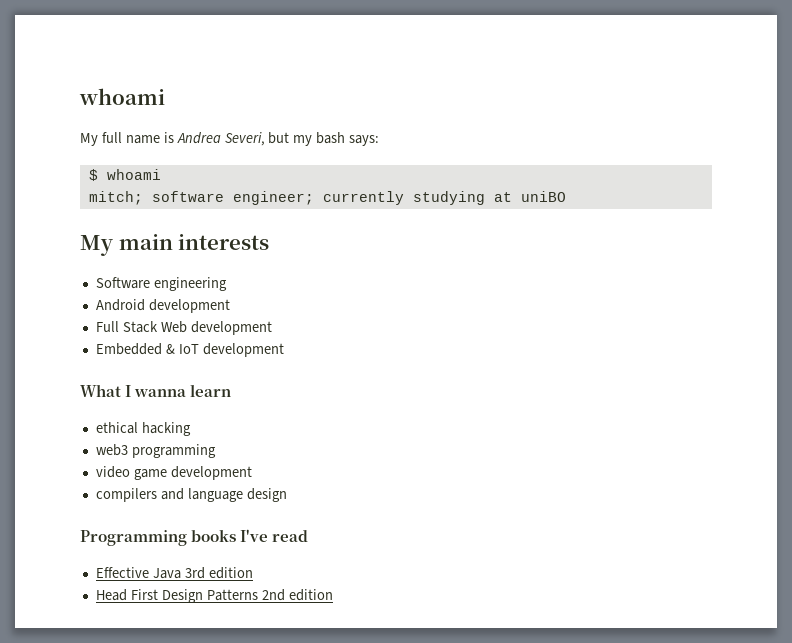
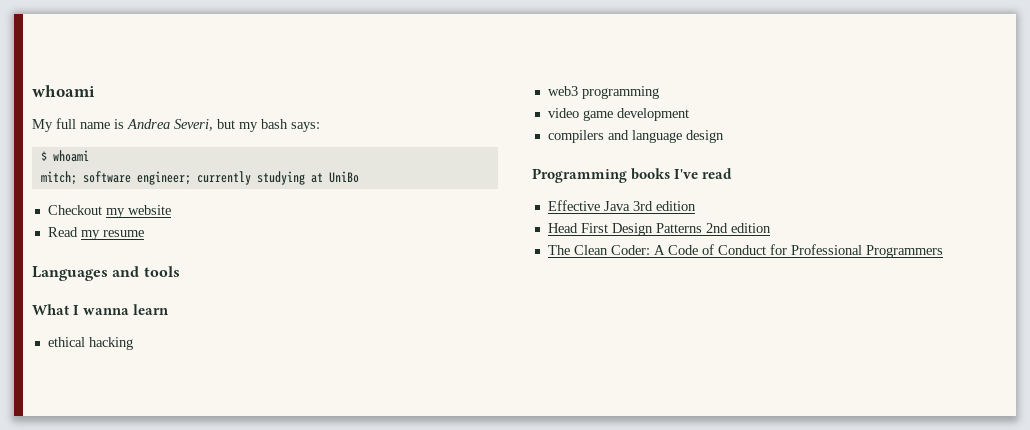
[520,191,566,202] [80,234,270,256] [95,277,227,291] [95,299,230,313] [95,321,272,335] [95,343,284,357] uniBO // My main interests // Software engineering // Android development // Full Stack Web development // Embedded & IoT development -> [328,171,359,183] [47,205,171,218] [47,227,144,240] [32,266,180,281] UniBo // Checkout my website // Read my resume // Languages and tools
(333, 595) none -> [547,244,943,258] // The Clean Coder: A Code of Conduct for Professional Programmers

